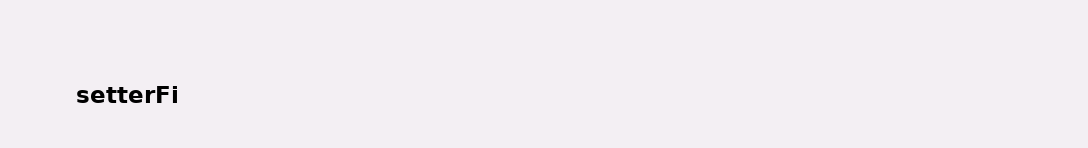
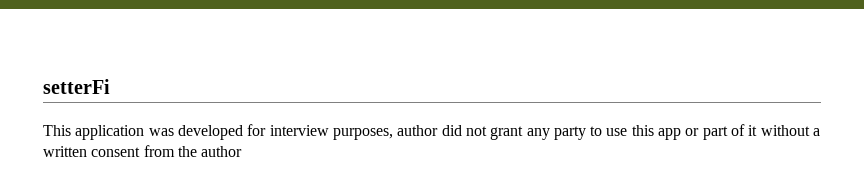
(179, 94) none -> [43,124,821,140] [43,145,243,157] // This application was developed for interview purposes, author did not grant any party to use this app or part of it without a written consent from the author

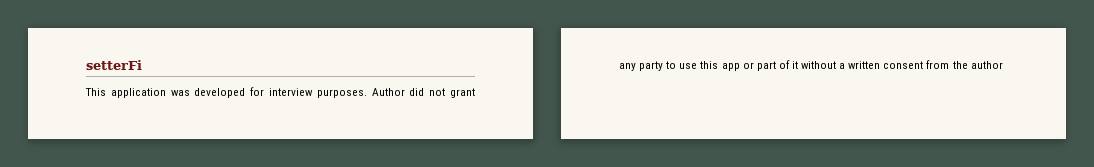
[332,125,439,140] purposes, author -> [316,88,405,98] purposes. Author

